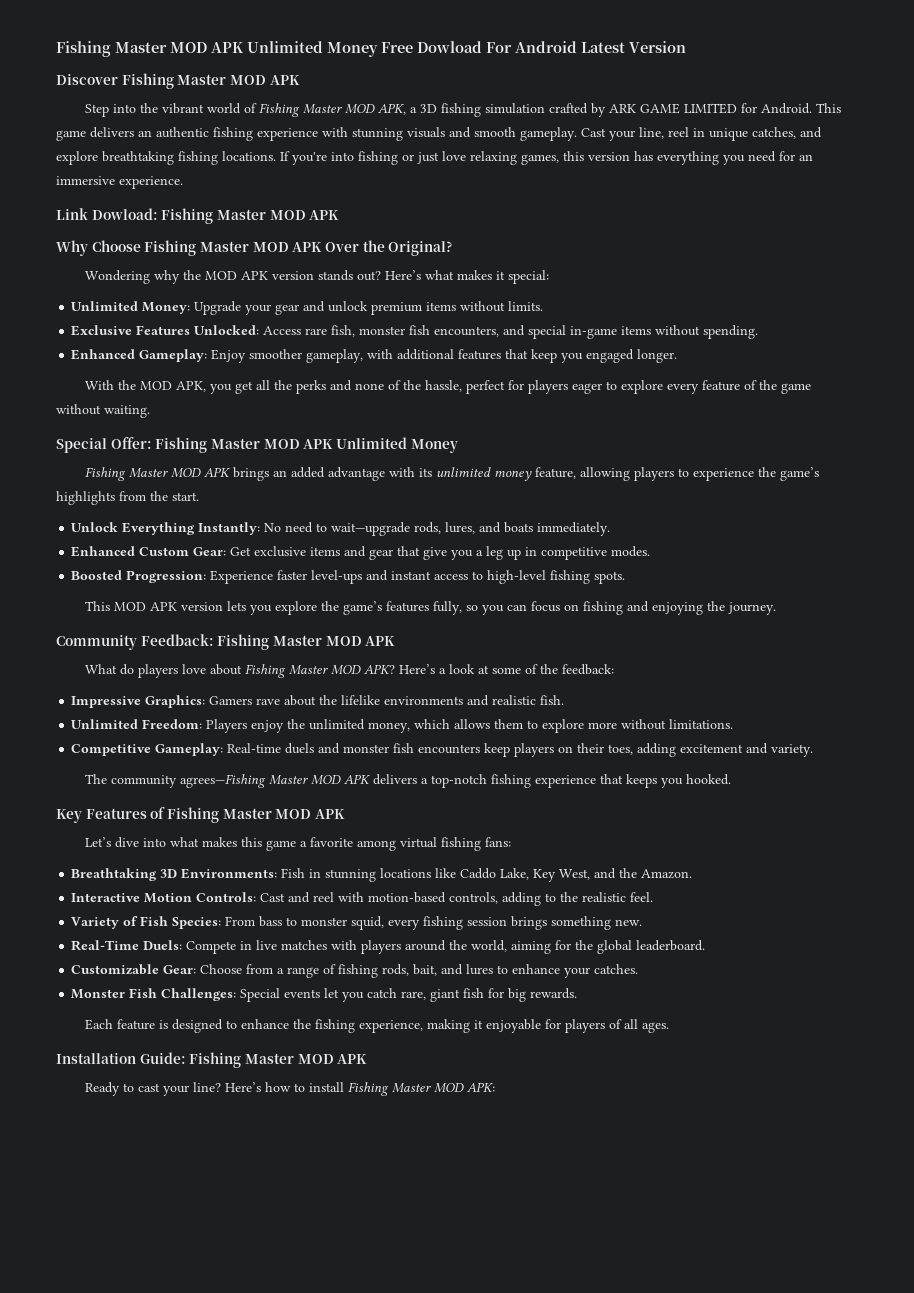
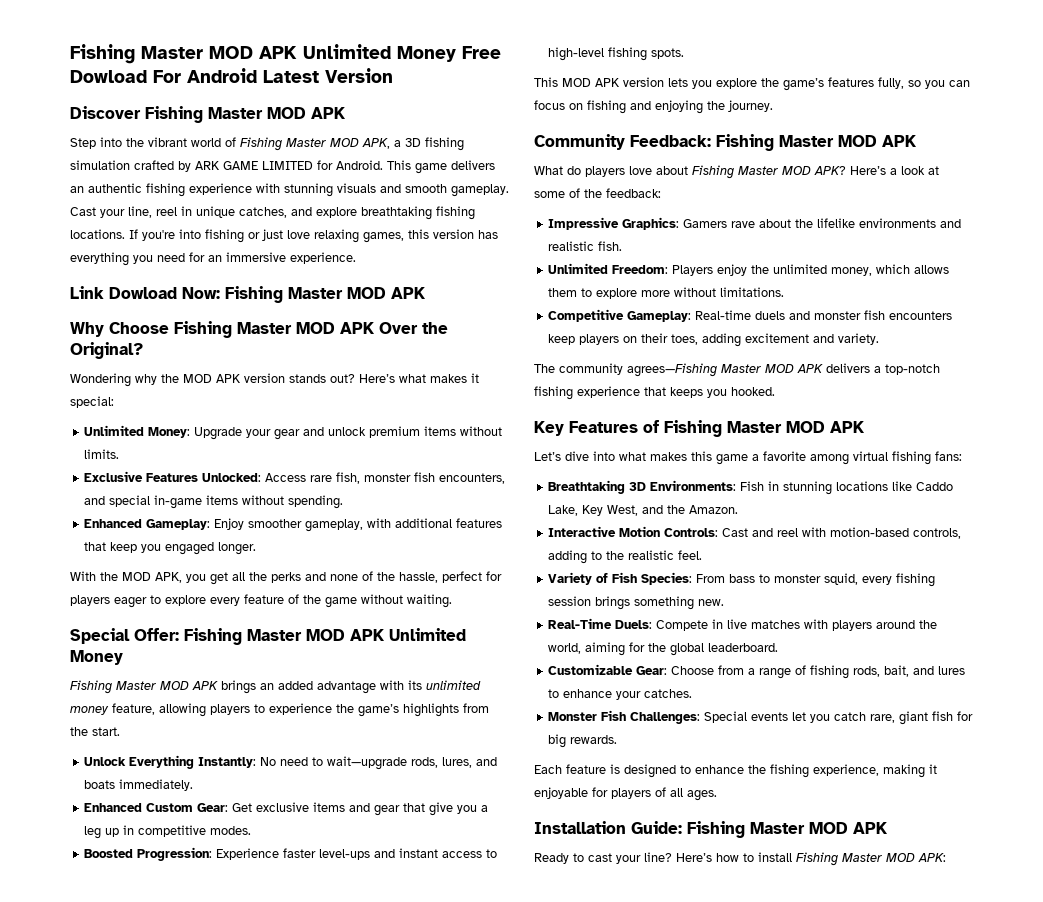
[91,208,158,220] Dowload: -> [109,287,220,299] Dowload Now:

